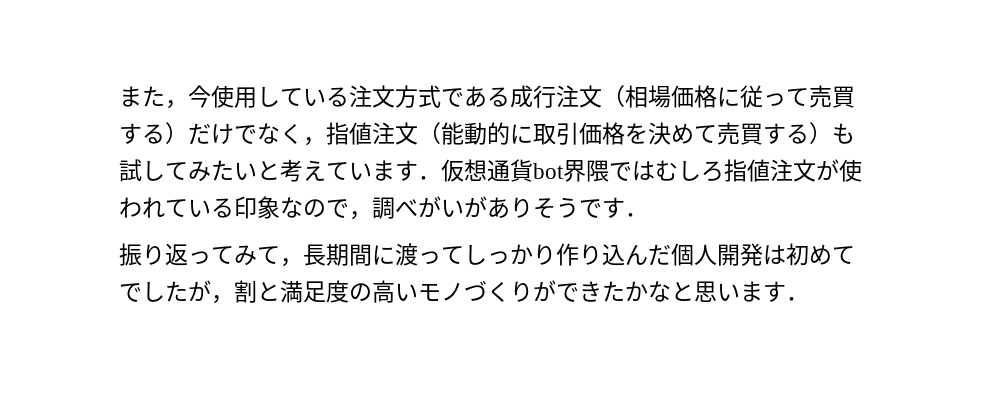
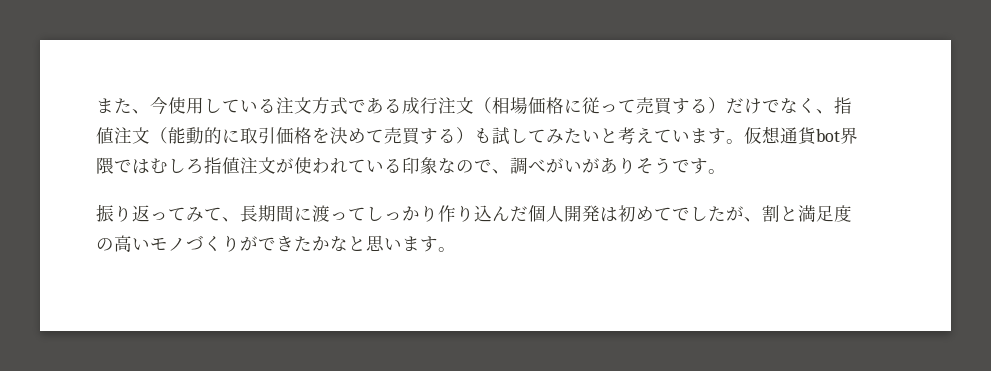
[165,100,188,109] ， -> [132,109,150,114] 、
[303,137,326,146] ， -> [816,109,834,114] 、
[418,176,441,180] ． -> [726,139,744,144] 。
[349,211,372,220] ， -> [492,169,510,174] 、
[625,213,648,217] ． -> [708,169,726,174] 。
[280,258,303,267] ， -> [222,217,240,222] 、
[211,295,234,304] ， -> [744,217,762,222] 、
[786,297,809,301] ． -> [438,247,456,252] 。

